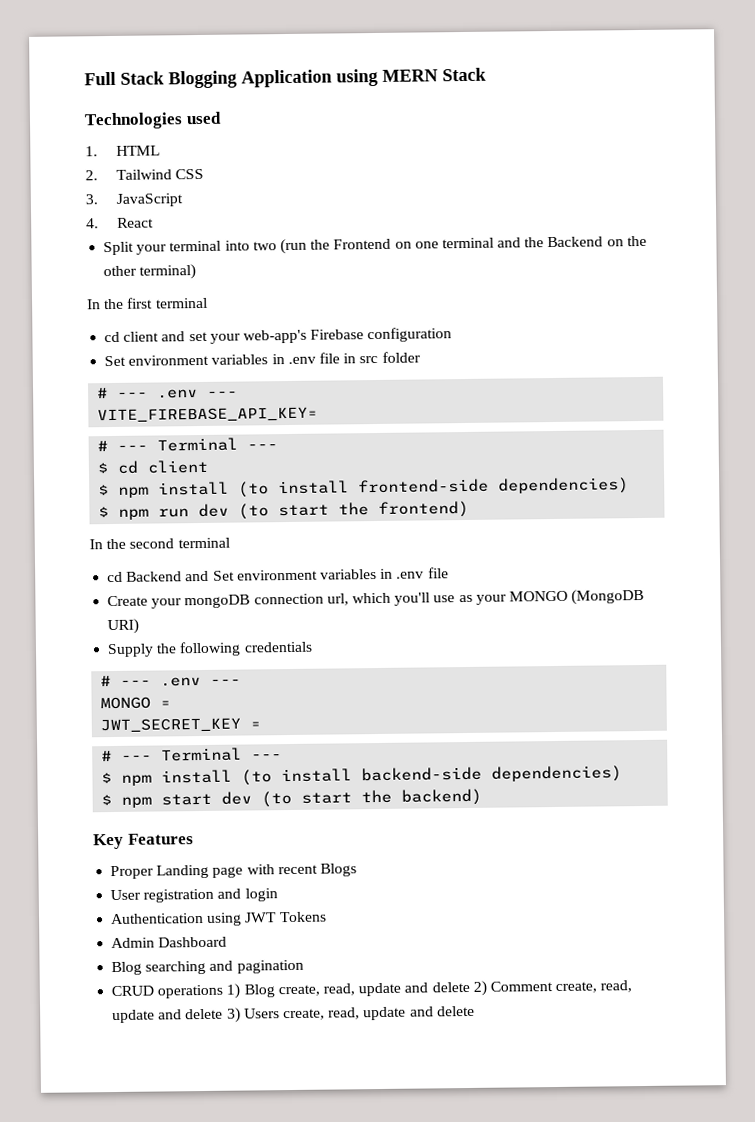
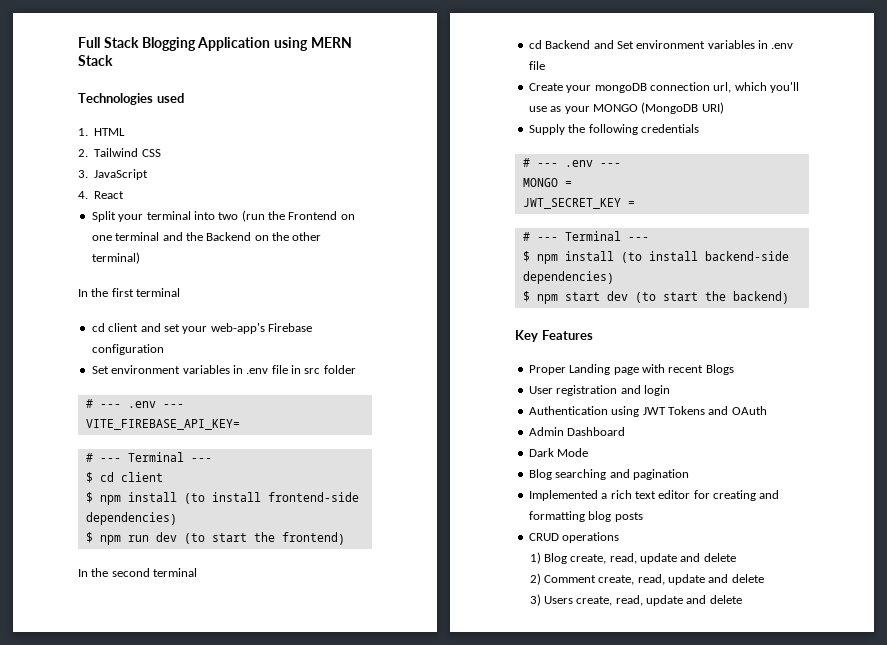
(327, 917) none -> [708,406,767,415] and OAuth
(228, 942) none -> [528,448,589,457] // Dark Mode
(304, 966) none -> [528,490,780,501] [528,511,643,522] // Implemented a rich text editor for creating and formatting blog posts
(224, 991) none -> (620, 537) //
(470, 987) none -> (736, 557) //
(224, 1014) none -> (764, 578) //

